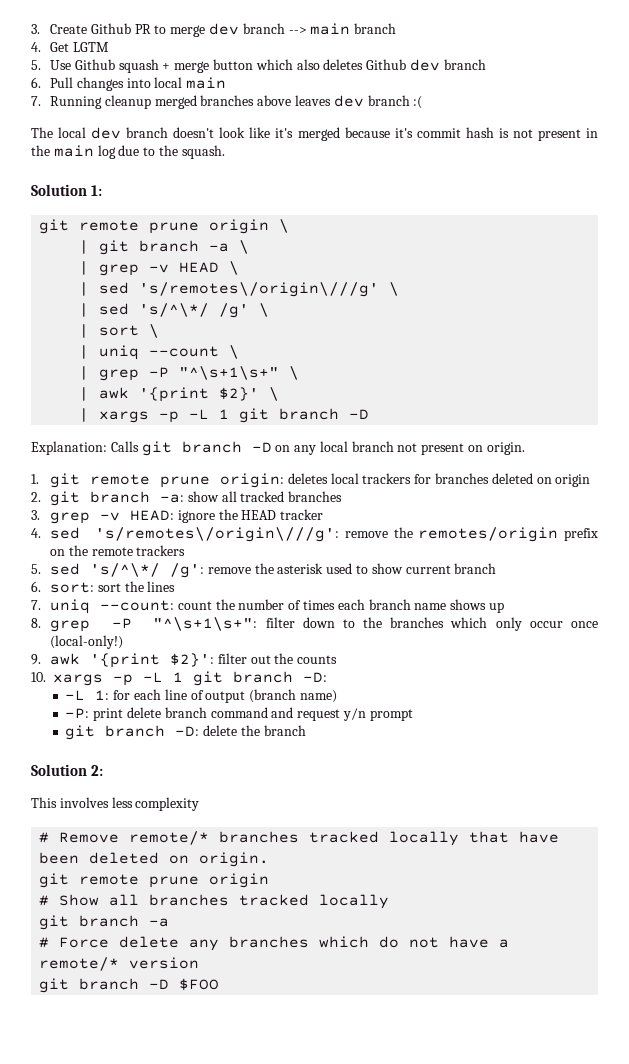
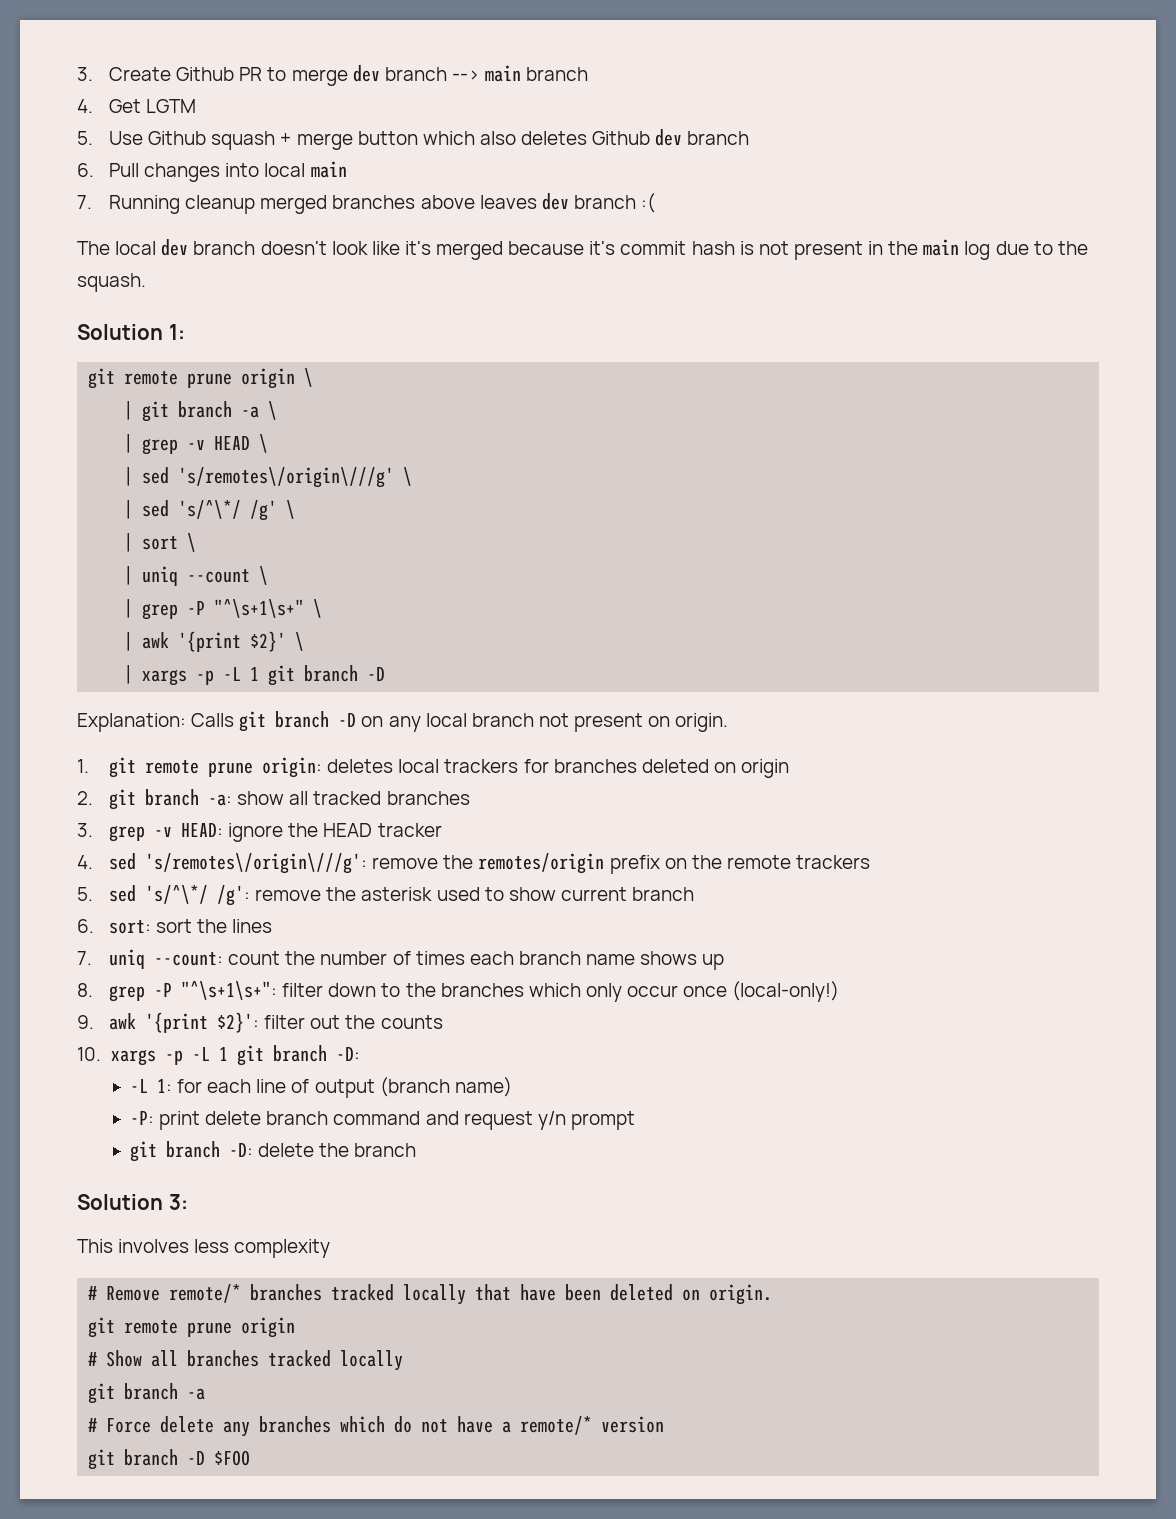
[91,765,104,776] 2: -> [168,1194,188,1210] 3:

